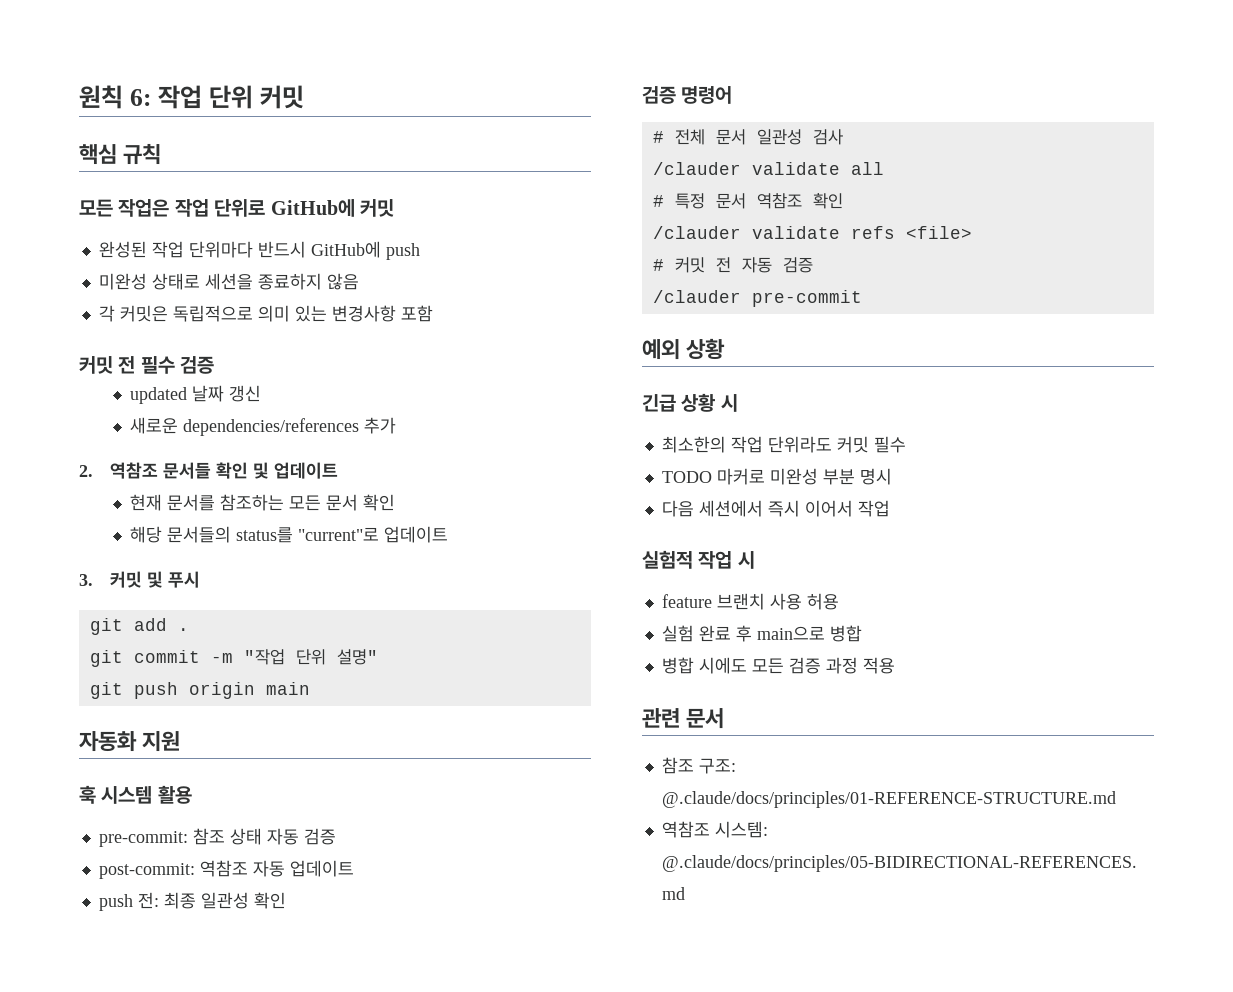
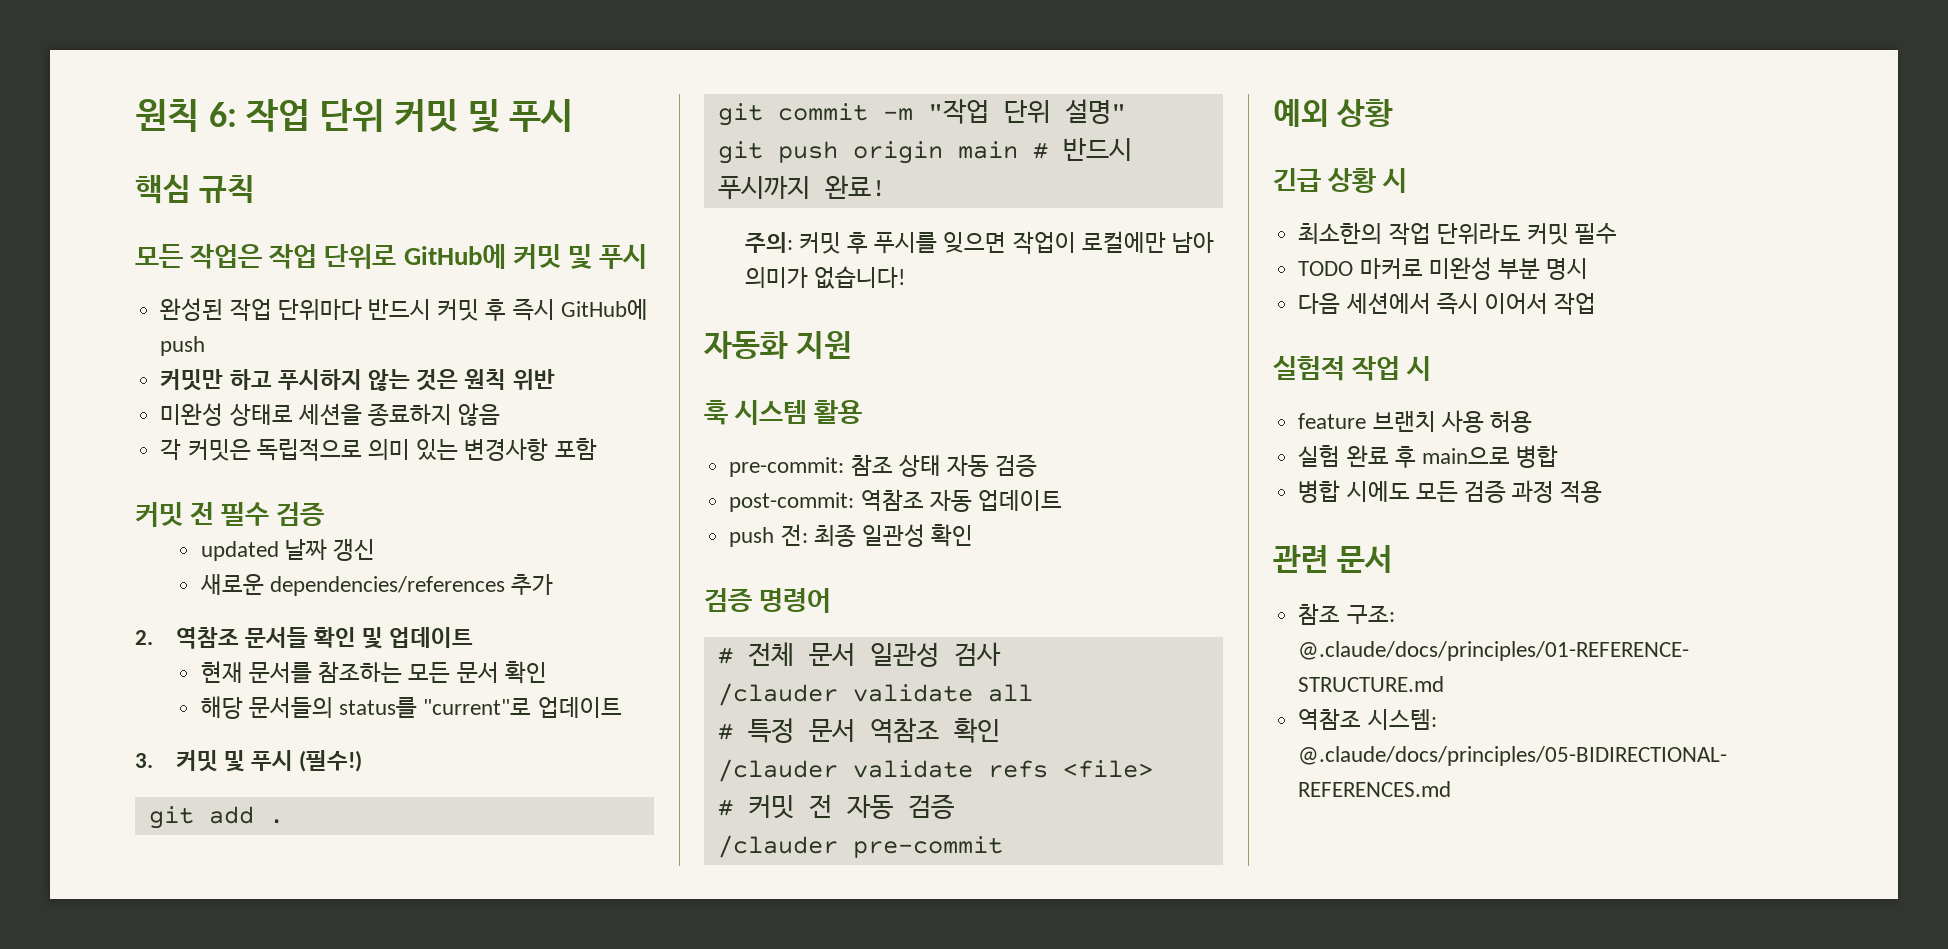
(304, 97) none -> [467,99,574,133] 및 푸시
(394, 208) none -> [567,244,648,269] 및 푸시
(306, 249) none -> [437,298,555,321] 커밋 후 즉시
(420, 251) none -> [160,369,555,391] // 커밋만 하고 푸시하지 않는 것은 원칙 위반
(201, 579) none -> [299,750,363,772] (필수!)
(310, 688) none -> [1032,138,1132,161] [717,175,886,200] [744,231,1214,254] [744,266,905,289] # 반드시 푸시까지 완료! // 주의: 커밋 후 푸시를 잊으면 작업이 로컬에만 남아 의미가 없습니다!

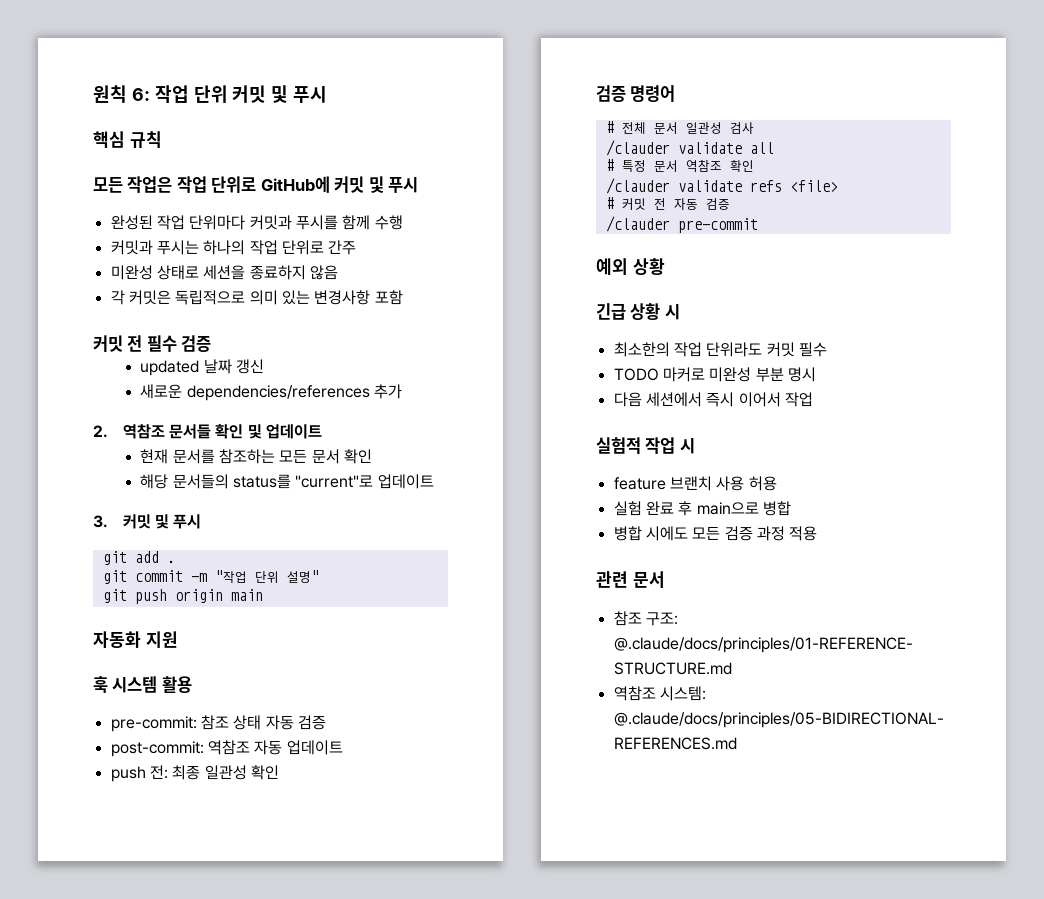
[367,298,648,321] [160,336,206,356] [160,369,555,391] 반드시 커밋 후 즉시 GitHub에 push // 커밋만 하고 푸시하지 않는 것은 원칙 위반 -> [249,215,403,230] [110,240,357,255] 커밋과 푸시를 함께 수행 // 커밋과 푸시는 하나의 작업 단위로 간주
[299,750,363,772] (필수!) -> (202, 521) none
[1032,138,1132,161] [717,175,886,200] [744,231,1214,254] [744,266,905,289] # 반드시 푸시까지 완료! // 주의: 커밋 후 푸시를 잊으면 작업이 로컬에만 남아 의미가 없습니다! -> (263, 595) none

